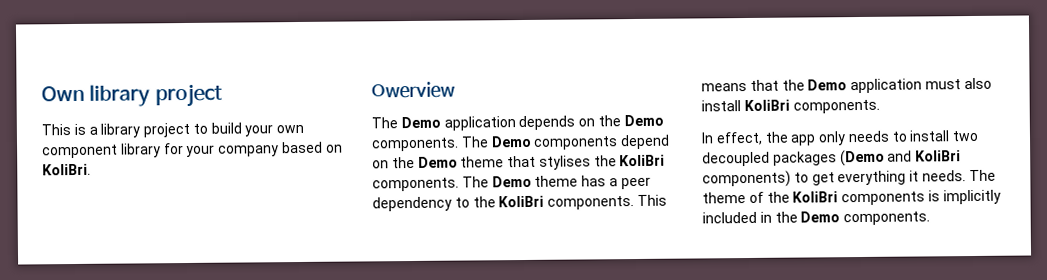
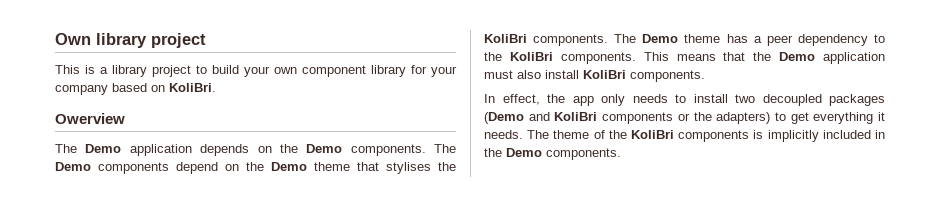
[702,170,791,188] components) -> [602,112,771,124] components or the adapters)

